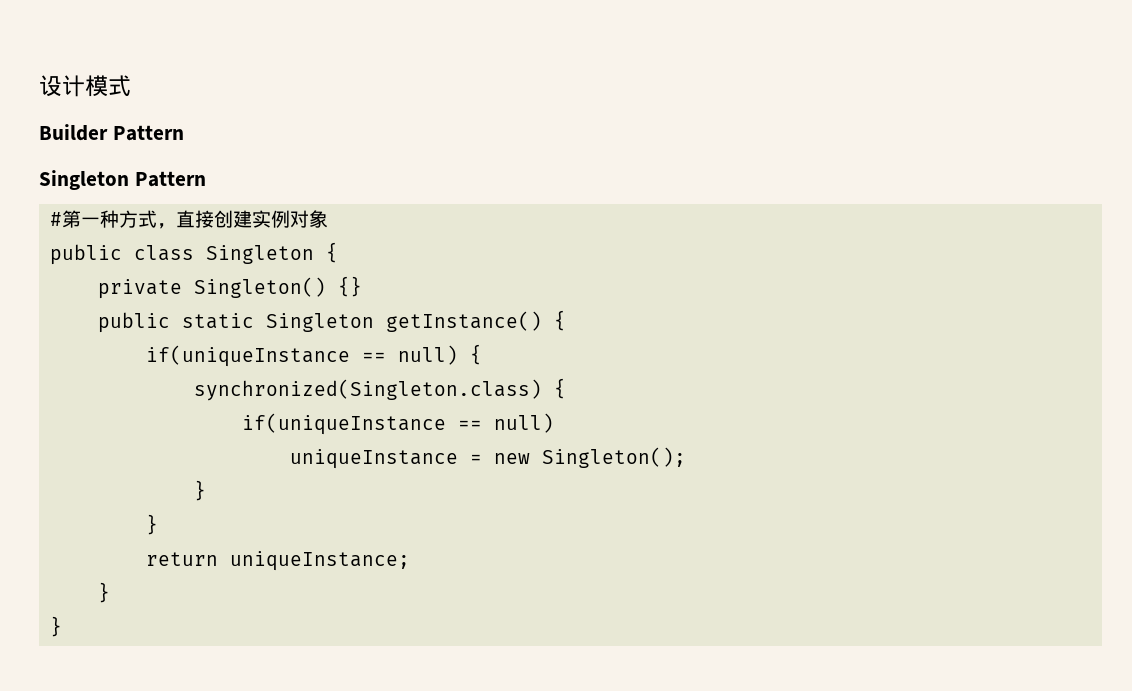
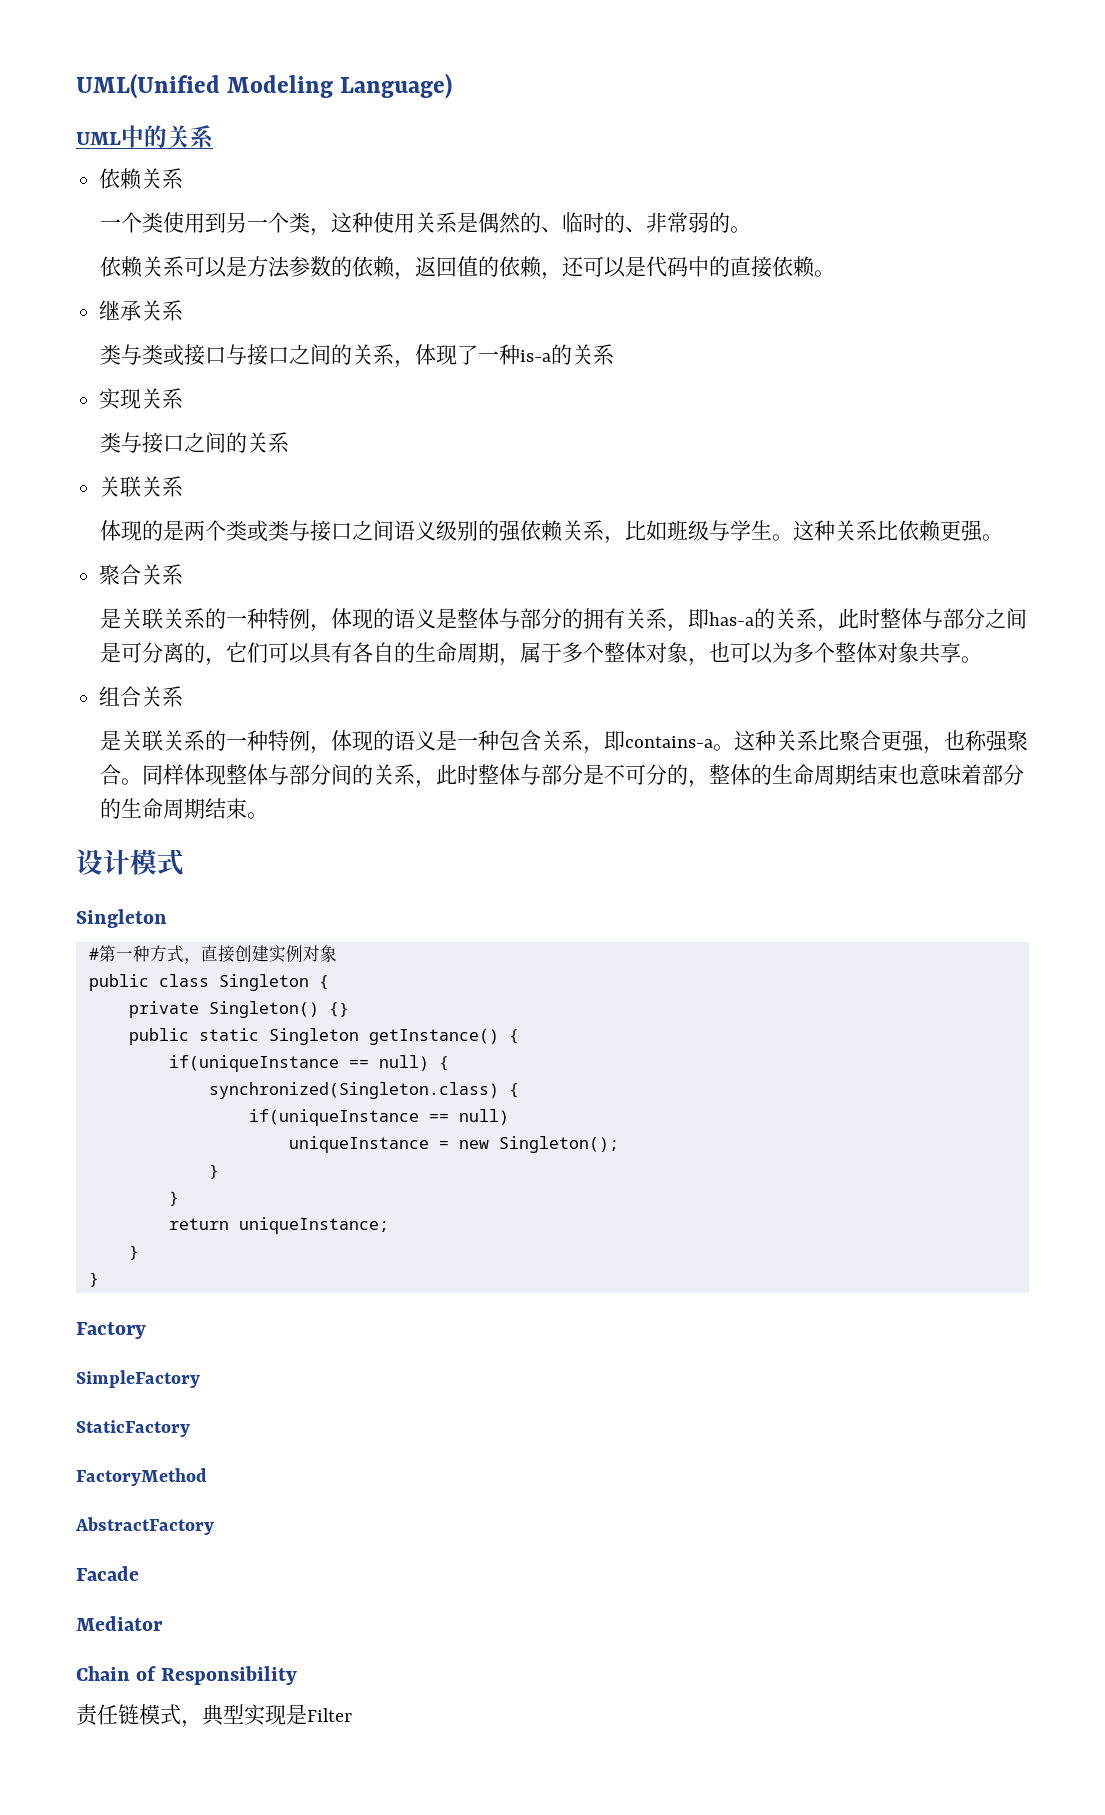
(39, 86) none -> [76,73,453,99] [76,125,213,149] [99,168,184,190] [100,212,752,236] [100,256,836,280] [99,300,184,321] [100,344,615,368] [99,388,184,410] [100,432,290,454] [99,476,184,497] [100,520,1004,544] [99,564,184,585] [100,608,1028,632] [100,642,983,666] [99,686,184,707] [100,730,1029,754] [100,764,1025,788] [100,798,269,819] UML(Unified Modeling Language) // UML中的关系 // 依赖关系 // 一个类使用到另一个类，这种使用关系是偶然的、临时的、非常弱的。 // 依赖关系可以是方法参数的依赖，返回值的依赖，还可以是代码中的直接依赖。 // 继承关系 // 类与类或接口与接口之间的关系，体现了一种is-a的关系 // 实现关系 // 类与接口之间的关系 // 关联关系 // 体现的是两个类或类与接口之间语义级别的强依赖关系，比如班级与学生。这种关系比依赖更强。 // 聚合关系 // 是关联关系的一种特例，体现的语义是整体与部分的拥有关系，即has-a的关系，此时整体与部分之间是可分离的，它们可以具有各自的生命周期，属于多个整体对象，也可以为多个整体对象共享。 // 组合关系 // 是关联关系的一种特例，体现的语义是一种包含关系，即contains-a。这种关系比聚合更强，也称强聚合。同样体现整体与部分间的关系，此时整体与部分是不可分的，整体的生命周期结束也意味着部分的生命周期结束。 //
[39,124,184,141] [39,170,206,190] // Builder Pattern // Singleton Pattern -> [76,909,167,928] // Singleton
(62, 626) none -> [76,1322,146,1339] [76,1370,200,1388] [76,1420,190,1437] [76,1468,207,1486] [75,1517,214,1535] [76,1566,139,1581] [76,1616,163,1631] [76,1666,298,1685] [76,1704,352,1728] // Factory // SimpleFactory // StaticFactory // FactoryMethod // AbstractFactory // Facade // Mediator // Chain of Responsibility // 责任链模式，典型实现是Filter

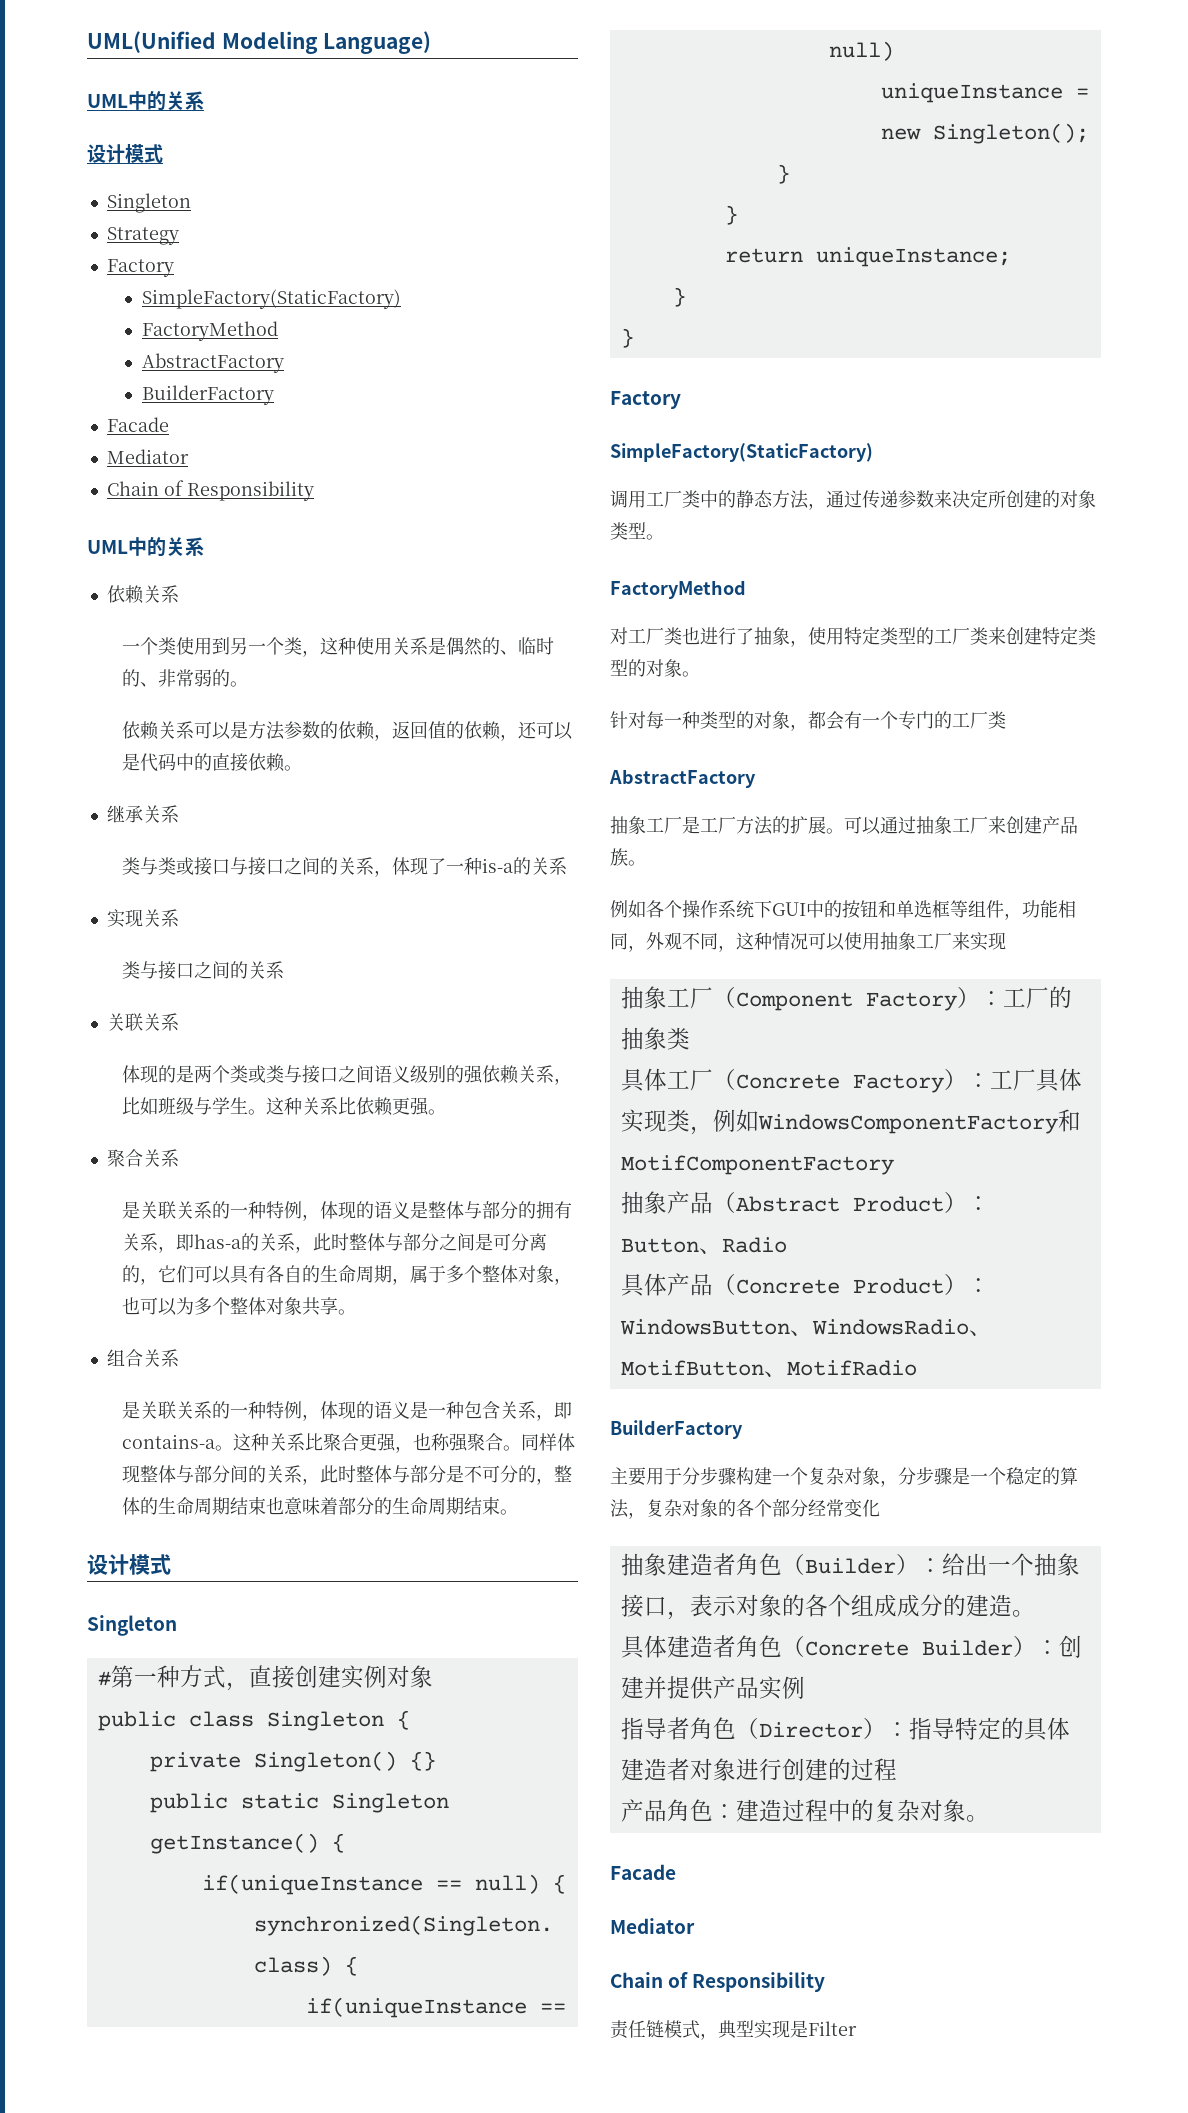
(213, 137) none -> [87,144,163,163] [106,193,191,213] [106,227,179,245] [106,259,174,277] [141,289,401,309] [141,321,278,341] [141,353,284,373] [141,385,274,405] [106,417,169,432] [106,449,189,464] [106,480,314,501] [87,537,204,557] // 设计模式 // Singleton // Strategy // Factory // SimpleFactory(StaticFactory) // FactoryMethod // AbstractFactory // BuilderFactory // Facade // Mediator // Chain of Responsibility // UML中的关系
[76,1370,200,1388] [76,1420,190,1437] [76,1468,207,1486] [75,1517,214,1535] SimpleFactory // StaticFactory // FactoryMethod // AbstractFactory -> [610,443,873,462] [610,489,1096,510] [610,522,664,540] [610,580,746,599] [610,626,1096,647] [610,659,700,677] [610,711,1006,731] [609,769,756,788] [610,816,1078,835] [610,848,646,866] [610,900,1076,920] [610,932,1006,952] [620,986,1072,1011] [620,1027,690,1050] [620,1068,1082,1093] [620,1109,1081,1135] [620,1155,894,1175] [620,1191,990,1214] [620,1237,787,1254] [620,1273,990,1297] [619,1319,992,1336] [620,1360,917,1377] [610,1420,743,1439] [610,1466,1078,1487] [610,1499,880,1519] [620,1553,1080,1576] [620,1594,1035,1620] [620,1635,1082,1659] [620,1676,805,1700] [620,1717,1070,1741] [620,1758,897,1781] [620,1799,989,1822] SimpleFactory(StaticFactory) // 调用工厂类中的静态方法，通过传递参数来决定所创建的对象类型。 // FactoryMethod // 对工厂类也进行了抽象，使用特定类型的工厂类来创建特定类型的对象。 // 针对每一种类型的对象，都会有一个专门的工厂类 // AbstractFactory // 抽象工厂是工厂方法的扩展。可以通过抽象工厂来创建产品族。 // 例如各个操作系统下GUI中的按钮和单选框等组件，功能相同，外观不同，这种情况可以使用抽象工厂来实现 // 抽象工厂（Component Factory）：工厂的抽象类 // 具体工厂（Concrete Factory）：工厂具体实现类，例如WindowsComponentFactory和MotifComponentFactory // 抽象产品（Abstract Product）：Button、Radio // 具体产品（Concrete Product）：WindowsButton、WindowsRadio、MotifButton、MotifRadio // BuilderFactory // 主要用于分步骤构建一个复杂对象，分步骤是一个稳定的算法，复杂对象的各个部分经常变化 // 抽象建造者角色（Builder）：给出一个抽象接口，表示对象的各个组成成分的建造。 // 具体建造者角色（Concrete Builder）：创建并提供产品实例 // 指导者角色（Director）：指导特定的具体建造者对象进行创建的过程 // 产品角色：建造过程中的复杂对象。

